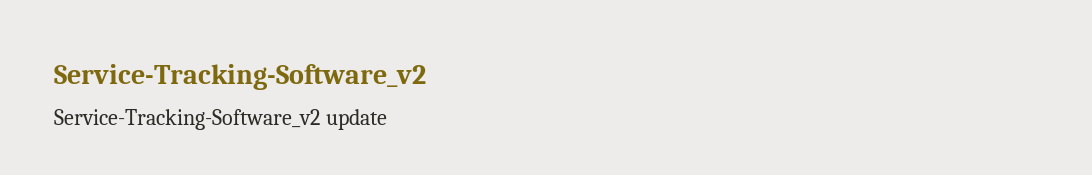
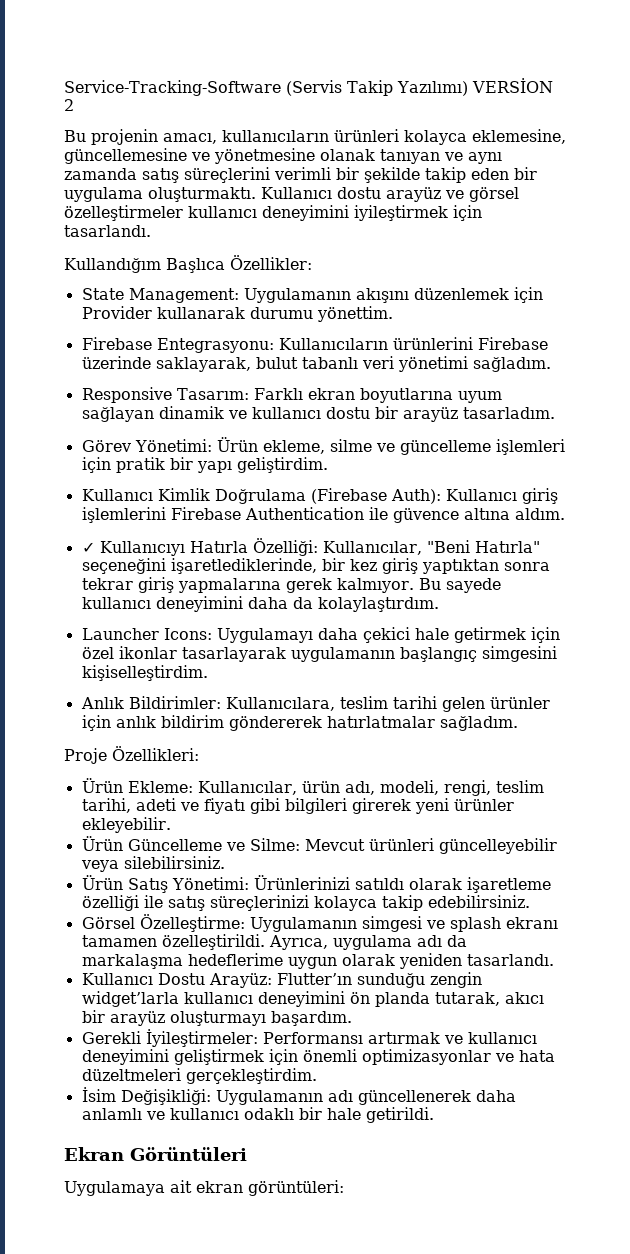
[54,64,426,90] [54,109,387,130] Service-Tracking-Software_v2 // Service-Tracking-Software_v2 update -> [64,78,553,96] [64,99,74,111] [64,129,566,145] [64,148,502,164] [64,167,537,183] [64,187,519,202] [64,205,482,221] [64,225,151,237] [64,255,312,273] [81,287,543,303] [81,306,393,322] [81,337,548,353] [81,356,551,372] [81,387,502,403] [81,406,555,422] [81,437,565,455] [81,457,328,473] [81,488,558,504] [81,507,565,523] [81,538,540,556] [81,558,550,574] [81,577,501,593] [81,596,439,612] [81,627,560,643] [81,646,557,662] [81,665,208,681] [80,696,550,712] [81,715,518,731] [64,746,199,764] [81,778,544,796] [81,798,514,814] [81,817,171,833] [81,836,557,854] [80,856,225,872] [81,875,551,893] [81,895,530,911] [81,914,558,932] [81,934,467,950] [81,953,554,969] [81,972,482,988] [81,991,544,1007] [81,1010,352,1026] [81,1029,537,1047] [81,1049,555,1065] [81,1068,317,1084] [81,1087,516,1105] [81,1107,434,1123] [64,1147,247,1161] [64,1180,344,1196] Service-Tracking-Software (Servis Takip Yazılımı) VERSİON 2 // Bu projenin amacı, kullanıcıların ürünleri kolayca eklemesine, güncellemesine ve yönetmesine olanak tanıyan ve aynı zamanda satış süreçlerini verimli bir şekilde takip eden bir uygulama oluşturmaktı. Kullanıcı dostu arayüz ve görsel özelleştirmeler kullanıcı deneyimini iyileştirmek için tasarlandı. // Kullandığım Başlıca Özellikler: // State Management: Uygulamanın akışını düzenlemek için Provider kullanarak durumu yönettim. // Firebase Entegrasyonu: Kullanıcıların ürünlerini Firebase üzerinde saklayarak, bulut tabanlı veri yönetimi sağladım. // Responsive Tasarım: Farklı ekran boyutlarına uyum sağlayan dinamik ve kullanıcı dostu bir arayüz tasarladım. // Görev Yönetimi: Ürün ekleme, silme ve güncelleme işlemleri için pratik bir yapı geliştirdim. // Kullanıcı Kimlik Doğrulama (Firebase Auth): Kullanıcı giriş işlemlerini Firebase Authentication ile güvence altına aldım. // ✓ Kullanıcıyı Hatırla Özelliği: Kullanıcılar, "Beni Hatırla" seçeneğini işaretlediklerinde, bir kez giriş yaptıktan sonra tekrar giriş yapmalarına gerek kalmıyor. Bu sayede kullanıcı deneyimini daha da kolaylaştırdım. // Launcher Icons: Uygulamayı daha çekici hale getirmek için özel ikonlar tasarlayarak uygulamanın başlangıç simgesini kişiselleştirdim. // Anlık Bildirimler: Kullanıcılara, teslim tarihi gelen ürünler için anlık bildirim göndererek hatırlatmalar sağladım. // Proje Özellikleri: // Ürün Ekleme: Kullanıcılar, ürün adı, modeli, rengi, teslim tarihi, adeti ve fiyatı gibi bilgileri girerek yeni ürünler ekleyebilir. // Ürün Güncelleme ve Silme: Mevcut ürünleri güncelleyebilir veya silebilirsiniz. // Ürün Satış Yönetimi: Ürünlerinizi satıldı olarak işaretleme özelliği ile satış süreçlerinizi kolayca takip edebilirsiniz. // Görsel Özelleştirme: Uygulamanın simgesi ve splash ekranı tamamen özelleştirildi. Ayrıca, uygulama adı da markalaşma hedeflerime uygun olarak yeniden tasarlandı. // Kullanıcı Dostu Arayüz: Flutter’ın sunduğu zengin widget’larla kullanıcı deneyimini ön planda tutarak, akıcı bir arayüz oluşturmayı başardım. // Gerekli İyileştirmeler: Performansı artırmak ve kullanıcı deneyimini geliştirmek için önemli optimizasyonlar ve hata düzeltmeleri gerçekleştirdim. // İsim Değişikliği: Uygulamanın adı güncellenerek daha anlamlı ve kullanıcı odaklı bir hale getirildi. // Ekran Görüntüleri // Uygulamaya ait ekran görüntüleri:

